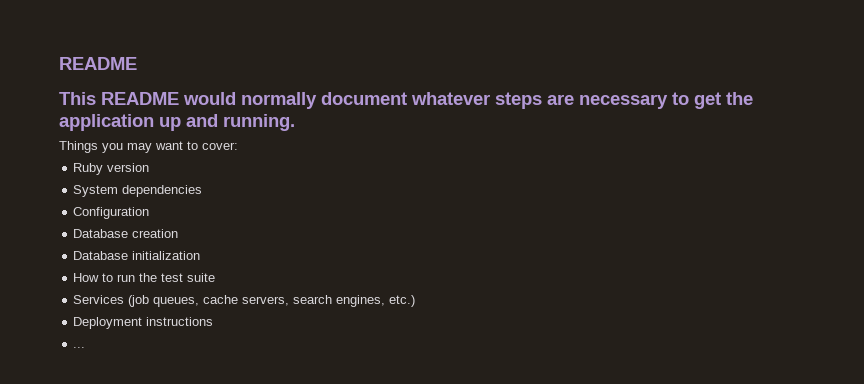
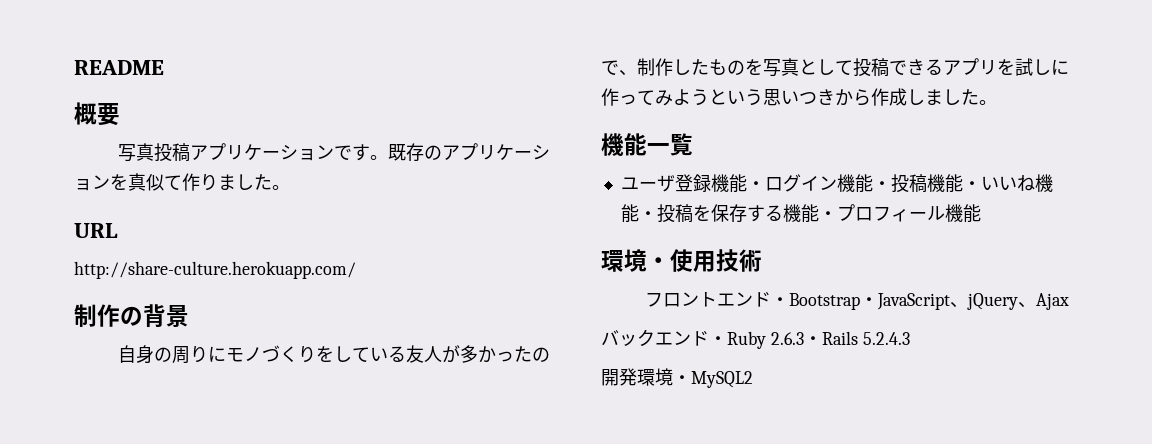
[59,92,753,109] [59,114,295,131] [59,141,238,153] [73,163,150,175] [73,185,203,197] [73,207,150,219] [73,229,179,238] [73,251,201,260] [73,273,216,282] [73,295,416,307] [73,317,214,329] [73,347,86,348] This README would normally document whatever steps are necessary to get the application up and running. // Things you may want to cover: // Ruby version // System dependencies // Configuration // Database creation // Database initialization // How to run the test suite // Services (job queues, cache servers, search engines, etc.) // Deployment instructions // ... -> [74,102,120,126] [117,143,550,162] [74,173,290,191] [74,223,118,238] [74,261,356,279] [74,304,189,328] [117,345,550,364] [601,58,1069,77] [601,88,997,106] [601,133,693,156] [620,174,1053,193] [620,204,981,223] [601,249,762,272] [644,292,1069,310] [601,329,910,349] [601,368,753,388] 概要 // 写真投稿アプリケーションです。既存のアプリケーションを真似て作りました。 // URL // http://share-culture.herokuapp.com/ // 制作の背景 // 自身の周りにモノづくりをしている友人が多かったので、制作したものを写真として投稿できるアプリを試しに作ってみようという思いつきから作成しました。 // 機能一覧 // ユーザ登録機能・ログイン機能・投稿機能・いいね機能・投稿を保存する機能・プロフィール機能 // 環境・使用技術 // フロントエンド・Bootstrap・JavaScript、jQuery、Ajax // バックエンド・Ruby 2.6.3・Rails 5.2.4.3 // 開発環境・MySQL2

